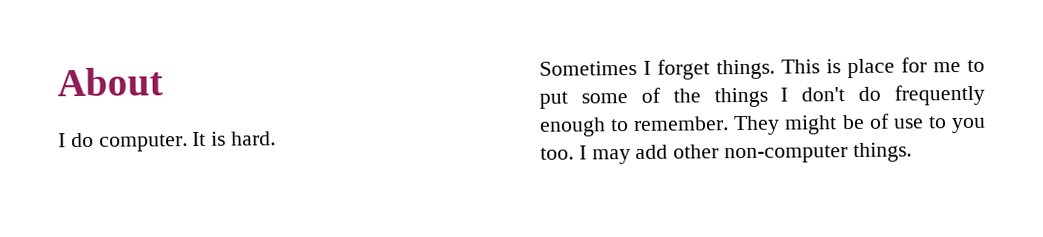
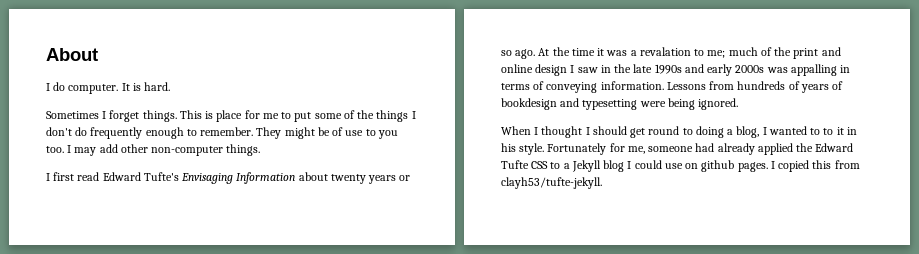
(912, 152) none -> [46,172,411,184] [501,47,841,59] [501,64,851,76] [501,81,844,93] [501,98,739,110] [501,126,857,138] [501,143,854,155] [501,160,860,172] [501,177,602,189] // I first read Edward Tufte's Envisaging Information about twenty years or so ago. At the time it was a revalation to me; much of the print and online design I saw in the late 1990s and early 2000s was appalling in terms of conveying information. Lessons from hundreds of years of bookdesign and typesetting were being ignored. // When I thought I should get round to doing a blog, I wanted to to it in his style. Fortunately for me, someone had already applied the Edward Tufte CSS to a Jekyll blog I could use on github pages. I copied this from clayh53/tufte-jekyll.

